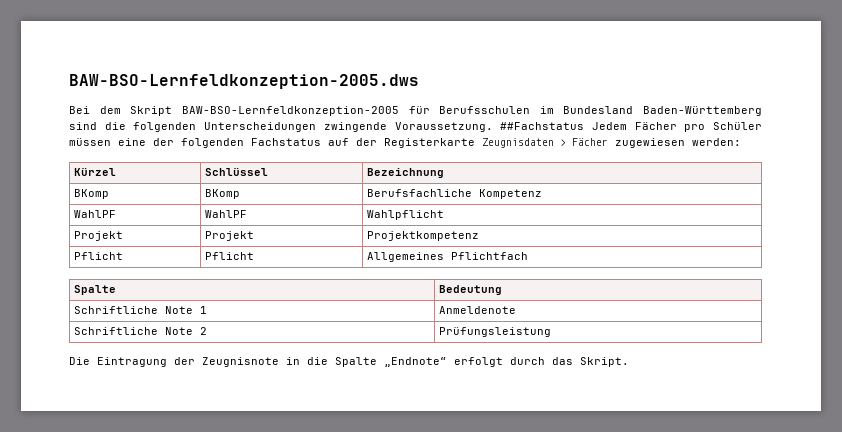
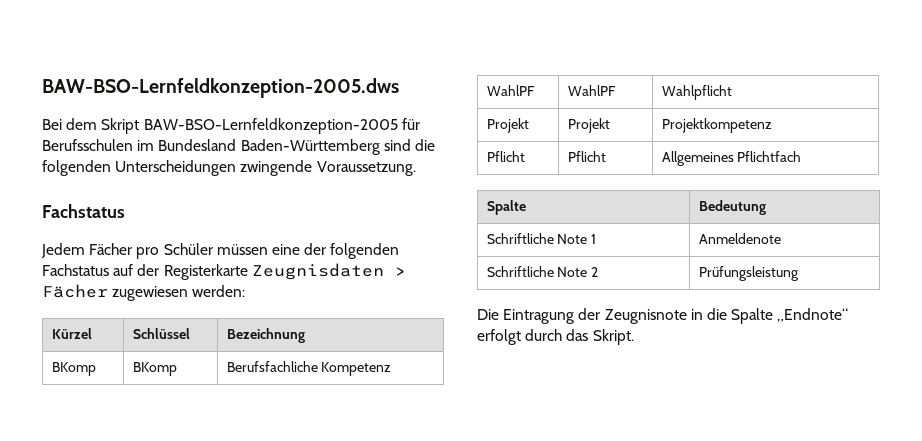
[500,122,585,130] ##Fachstatus -> [42,204,125,218] // Fachstatus //

